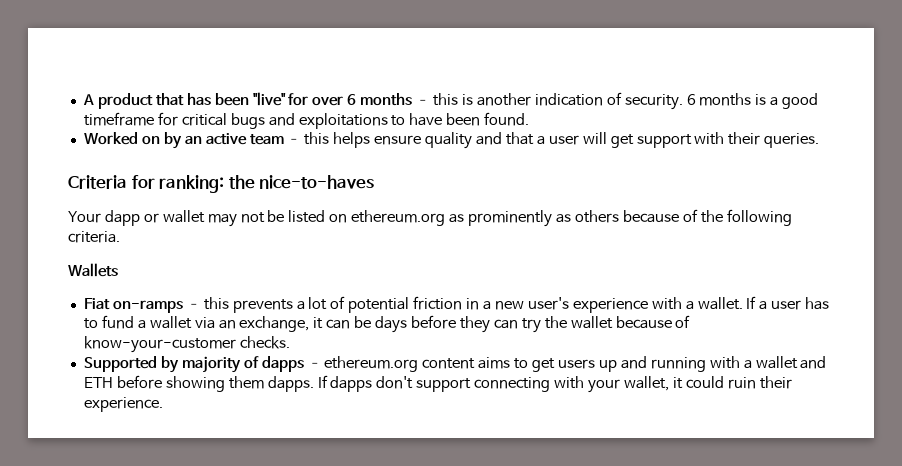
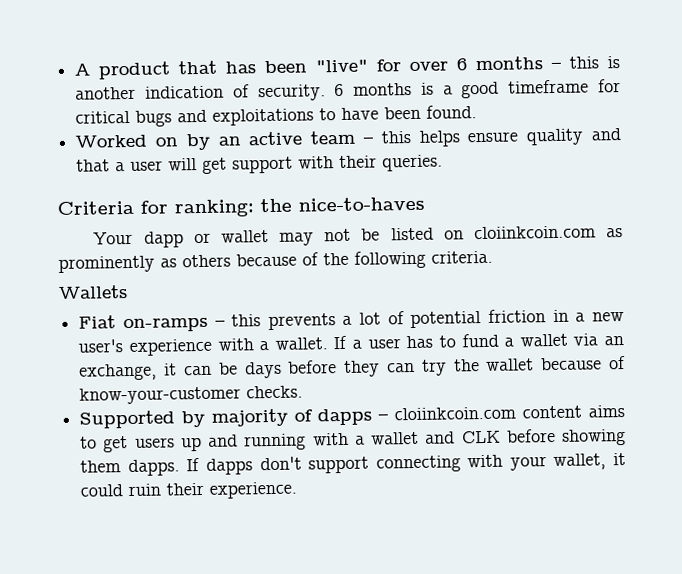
[351,210,446,226] ethereum.org -> [473,225,596,240] cloiinkcoin.com
[324,356,419,372] ethereum.org -> [394,406,517,421] cloiinkcoin.com
[83,377,113,388] ETH -> [461,430,501,444] CLK

